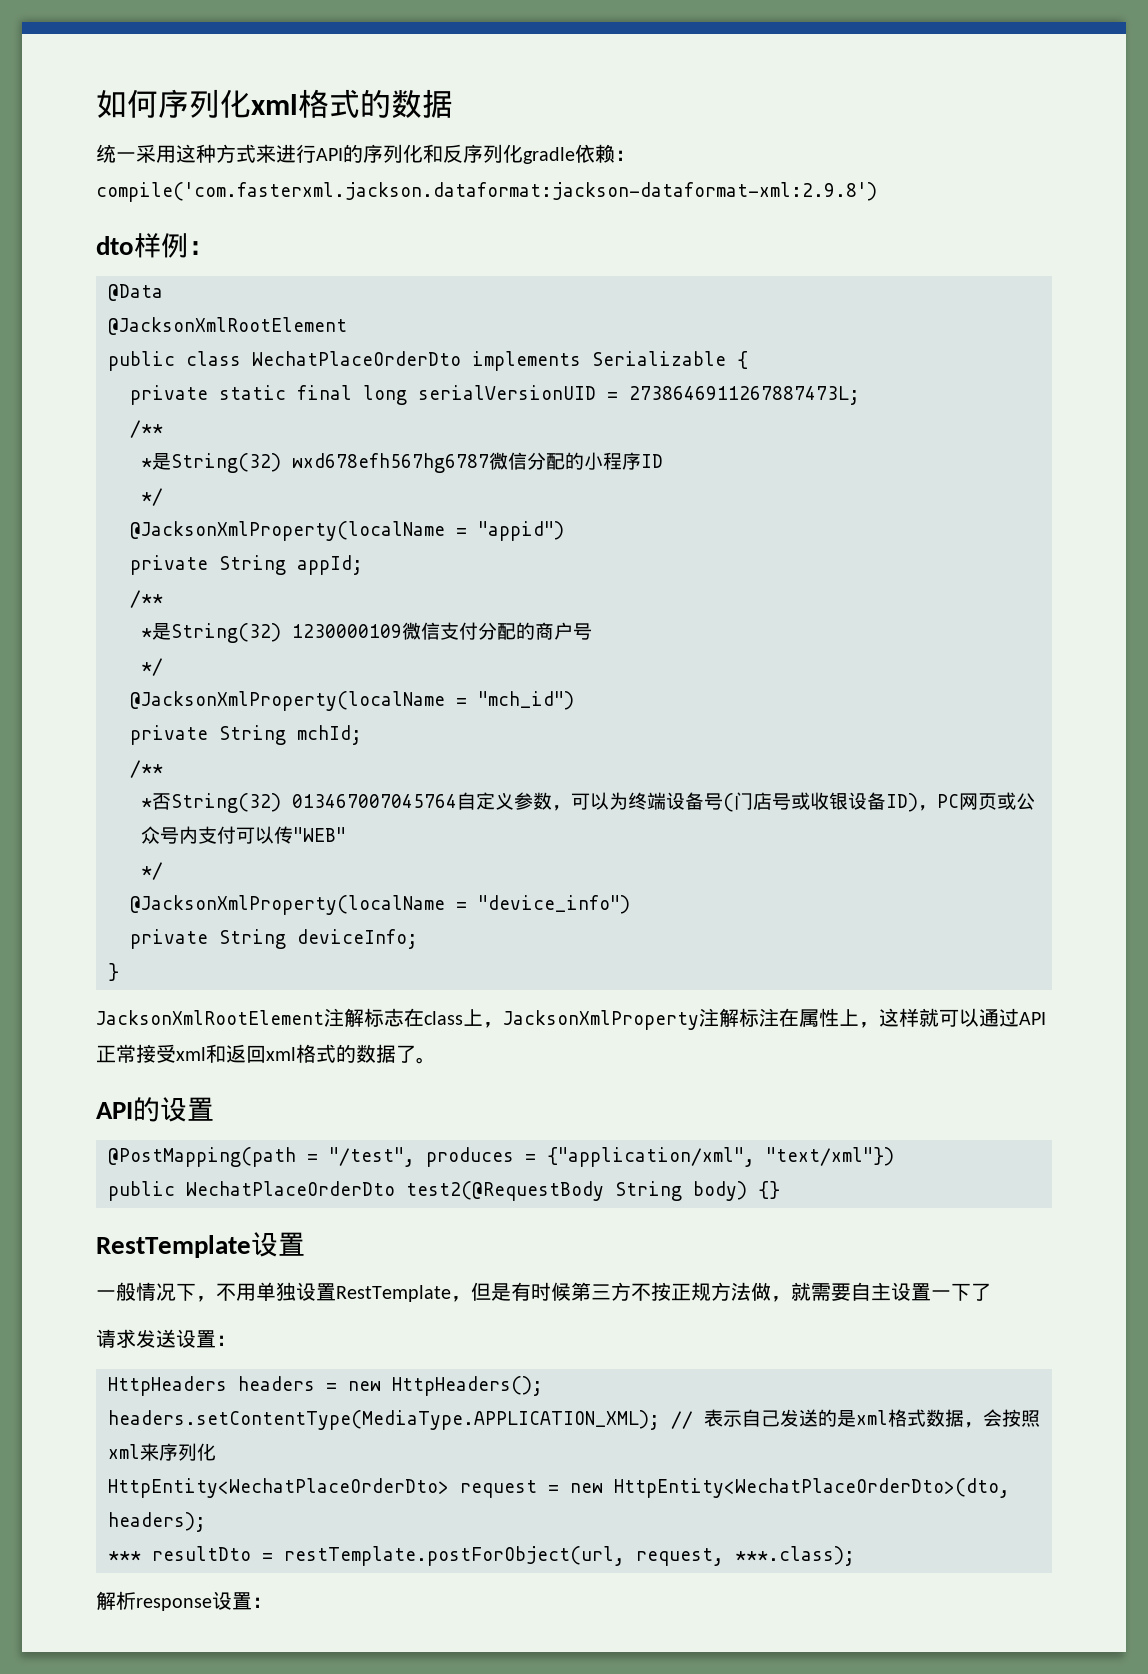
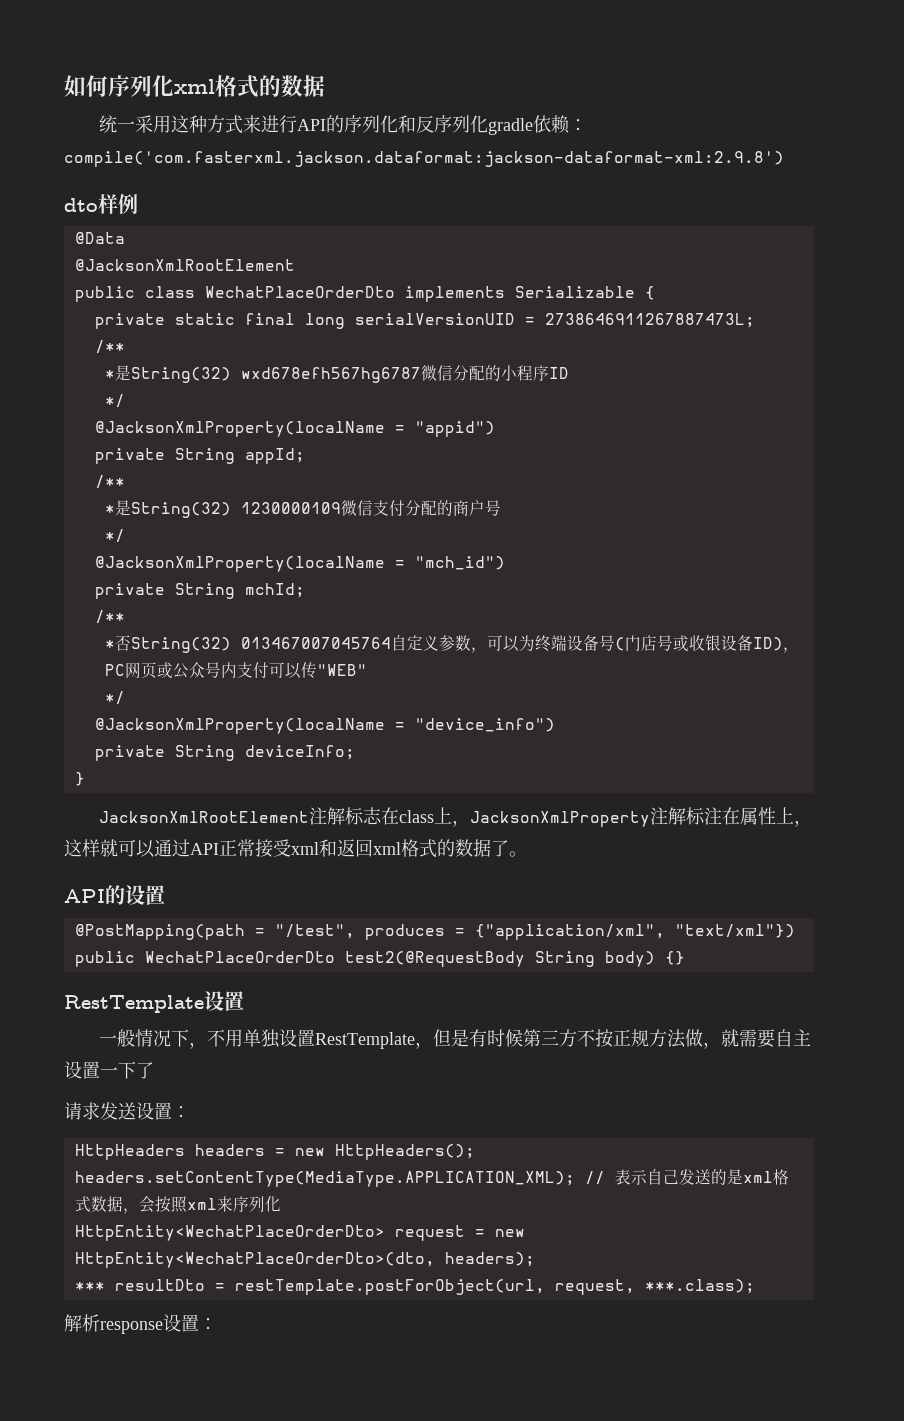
[188,241,215,255] ： -> (138, 203) none

